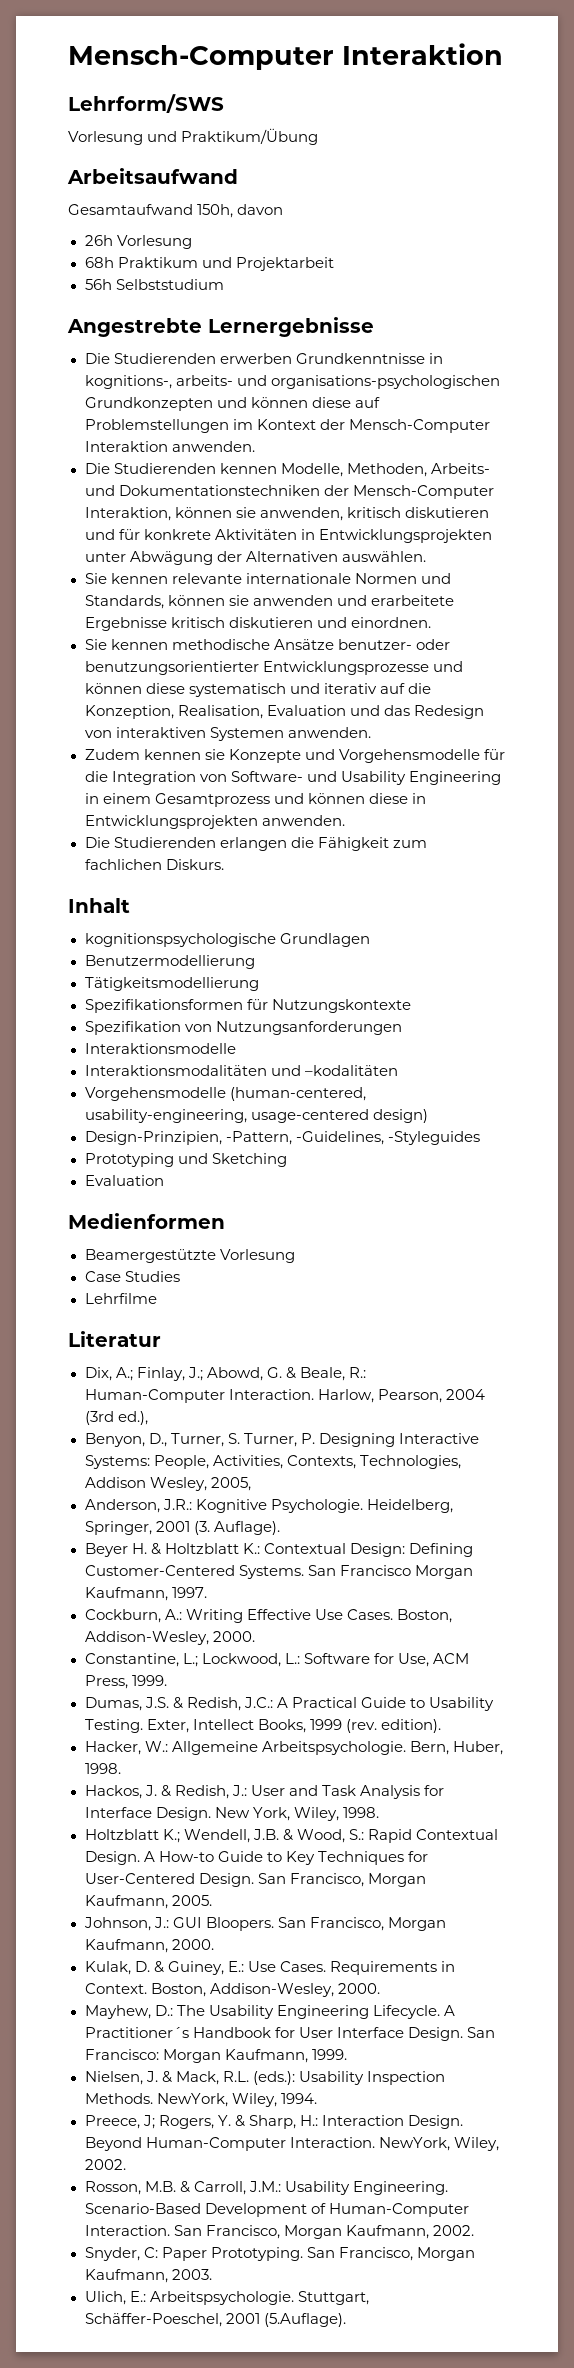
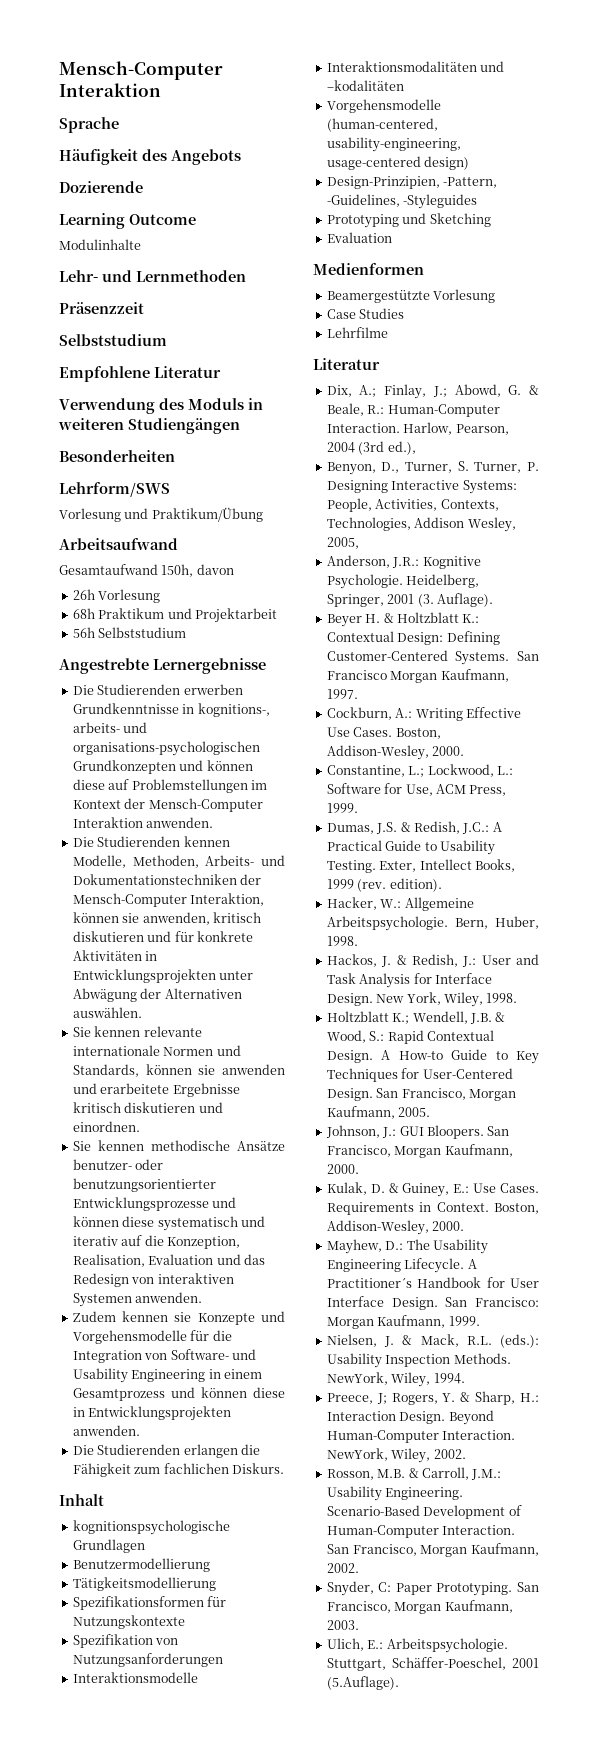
[68,43,503,70] Mensch-Computer Interaktion -> [59,61,223,80] [59,83,161,97] [59,117,119,133] [59,149,241,165] [59,181,143,193] [59,213,196,229] [59,239,141,250] [59,270,246,282] [59,302,144,314] [59,334,167,346] [59,366,221,382] [59,398,263,414] [58,418,240,434] [59,450,175,462] Mensch-Computer Interaktion // Sprache // Häufigkeit des Angebots // Dozierende // Learning Outcome // Modulinhalte // Lehr- und Lernmethoden // Präsenzzeit // Selbststudium // Empfohlene Literatur // Verwendung des Moduls in weiteren Studiengängen // Besonderheiten

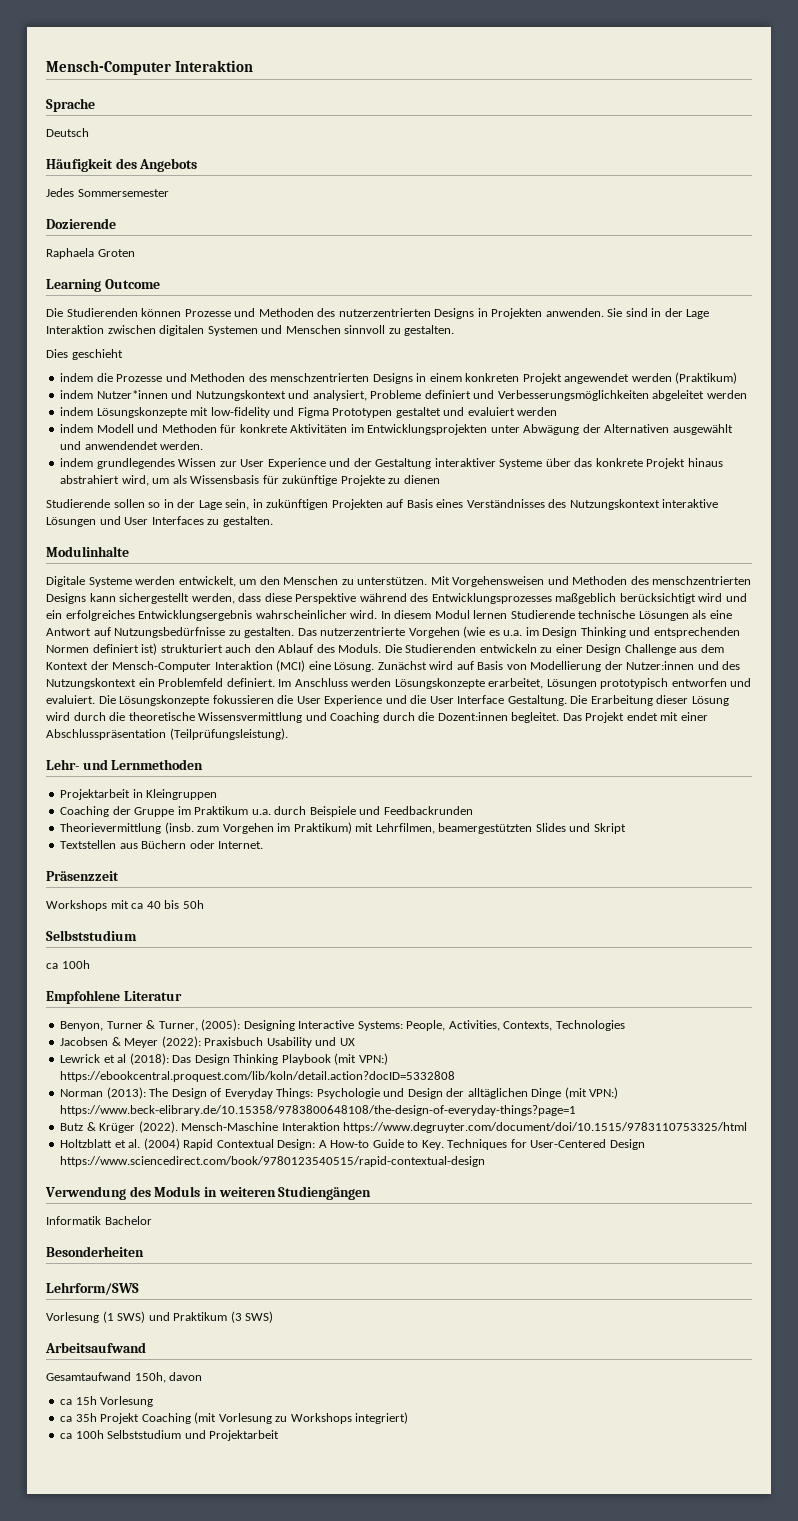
(119, 125) none -> [46,128,89,137] // Deutsch
(241, 157) none -> [46,188,169,197] // Jedes Sommersemester
(143, 187) none -> [46,248,135,259] // Raphaela Groten
[59,239,141,250] [59,270,246,282] [59,302,144,314] [59,334,167,346] Modulinhalte // Lehr- und Lernmethoden // Präsenzzeit // Selbststudium -> [46,308,710,319] [46,325,455,336] [46,349,123,360] [60,372,738,384] [60,390,747,401] [60,407,558,418] [60,424,733,435] [60,441,204,450] [60,458,723,469] [60,475,440,486] [46,499,719,510] [46,516,273,527] [46,546,129,557] [46,576,752,587] [46,593,747,604] [46,610,732,621] [46,626,740,638] [46,643,724,655] [46,660,741,672] [46,678,752,689] [46,695,729,706] [46,712,708,723] [46,728,288,740] [46,759,204,770] [60,789,218,800] [60,806,473,817] [60,822,626,834] [60,840,264,849] [46,871,119,881] [46,900,204,911] [46,930,137,941] [46,960,90,969] Die Studierenden können Prozesse und Methoden des nutzerzentrierten Designs in Projekten anwenden. Sie sind in der Lage Interaktion zwischen digitalen Systemen und Menschen sinnvoll zu gestalten. // Dies geschieht // indem die Prozesse und Methoden des menschzentrierten Designs in einem konkreten Projekt angewendet werden (Praktikum) // indem Nutzer*innen und Nutzungskontext und analysiert, Probleme definiert und Verbesserungsmöglichkeiten abgeleitet werden // indem Lösungskonzepte mit low-fidelity und Figma Prototypen gestaltet und evaluiert werden // indem Modell und Methoden für konkrete Aktivitäten im Entwicklungsprojekten unter Abwägung der Alternativen ausgewählt und anwendendet werden. // indem grundlegendes Wissen zur User Experience und der Gestaltung interaktiver Systeme über das konkrete Projekt hinaus abstrahiert wird, um als Wissensbasis für zukünftige Projekte zu dienen // Studierende sollen so in der Lage sein, in zukünftigen Projekten auf Basis eines Verständnisses des Nutzungskontext interaktive Lösungen und User Interfaces zu gestalten. // Modulinhalte // Digitale Systeme werden entwickelt, um den Menschen zu unterstützen. Mit Vorgehensweisen und Methoden des menschzentrierten Designs kann sichergestellt werden, dass diese Perspektive während des Entwicklungsprozesses maßgeblich berücksichtigt wird und ein erfolgreiches Entwicklungsergebnis wahrscheinlicher wird. In diesem Modul lernen Studierende technische Lösungen als eine Antwort auf Nutzungsbedürfnisse zu gestalten. Das nutzerzentrierte Vorgehen (wie es u.a. im Design Thinking und entsprechenden Normen definiert ist) strukturiert auch den Ablauf des Moduls. Die Studierenden entwickeln zu einer Design Challenge aus dem Kontext der Mensch-Computer Interaktion (MCI) eine Lösung. Zunächst wird auf Basis von Modellierung der Nutzer:innen und des Nutzungskontext ein Problemfeld definiert. Im Anschluss werden Lösungskonzepte erarbeitet, Lösungen prototypisch entworfen und evaluiert. Die Lösungskonzepte fokussieren die User Experience und die User Interface Gestaltung. Die Erarbeitung dieser Lösung wird durch die theoretische Wissensvermittlung und Coaching durch die Dozent:innen begleitet. Das Projekt endet mit einer Abschlusspräsentation (Teilprüfungsleistung). // Lehr- und Lernmethoden // Projektarbeit in Kleingruppen // Coaching der Gruppe im Praktikum u.a. durch Beispiele und Feedbackrunden // Theorievermittlung (insb. zum Vorgehen im Praktikum) mit Lehrfilmen, beamergestützten Slides und Skript // Textstellen aus Büchern oder Internet. // Präsenzzeit // Workshops mit ca 40 bis 50h // Selbststudium // ca 100h
(221, 372) none -> [60,1019,625,1031] [60,1036,355,1048] [60,1053,388,1065] [60,1071,456,1082] [60,1087,619,1099] [60,1105,577,1116] [60,1121,748,1133] [60,1138,645,1150] [60,1156,486,1167] // Benyon, Turner & Turner, (2005): Designing Interactive Systems: People, Activities, Contexts, Technologies // Jacobsen & Meyer (2022): Praxisbuch Usability und UX // Lewrick et al (2018): Das Design Thinking Playbook (mit VPN:) https://ebookcentral.proquest.com/lib/koln/detail.action?docID=5332808 // Norman (2013): The Design of Everyday Things: Psychologie und Design der alltäglichen Dinge (mit VPN:) https://www.beck-elibrary.de/10.15358/9783800648108/the-design-of-everyday-things?page=1 // Butz & Krüger (2022). Mensch-Maschine Interaktion https://www.degruyter.com/document/doi/10.1515/9783110753325/html // Holtzblatt et al. (2004) Rapid Contextual Design: A How-to Guide to Key. Techniques for User-Centered Design https://www.sciencedirect.com/book/9780123540515/rapid-contextual-design
(240, 426) none -> [46,1216,152,1225] // Informatik Bachelor
[124,507,263,522] und Praktikum/Übung -> [102,1311,274,1323] (1 SWS) und Praktikum (3 SWS)
[72,589,161,603] [72,608,277,623] [72,627,187,638] [59,658,266,674] [72,684,243,695] [72,703,270,717] [72,722,148,733] [72,741,260,756] [72,760,253,774] [72,779,267,793] [72,798,263,812] [72,817,214,828] [72,836,230,847] [72,855,285,868] [72,874,262,885] [72,893,265,907] [72,912,261,925] [72,931,253,942] [72,950,158,961] [72,969,254,984] [72,988,242,1002] [72,1007,142,1018] [72,1026,202,1037] [72,1045,241,1056] [72,1064,285,1077] [72,1083,240,1097] [72,1102,223,1113] [72,1121,140,1132] [72,1140,285,1151] [72,1159,164,1170] [72,1178,216,1192] [72,1197,237,1211] [72,1216,265,1231] [72,1235,240,1249] [72,1254,265,1267] [72,1273,234,1287] [72,1292,203,1307] [72,1311,285,1325] [72,1330,232,1344] [72,1349,256,1363] [72,1368,262,1383] [72,1387,285,1401] [72,1406,232,1421] [72,1425,140,1436] [72,1444,260,1458] [72,1463,284,1477] [59,1494,104,1506] [72,1520,230,1535] [72,1539,145,1553] [72,1558,210,1572] [72,1577,216,1591] [72,1596,227,1610] [72,1615,185,1629] [72,1634,179,1648] [72,1653,223,1667] [72,1672,198,1683] [326,61,505,72] [326,80,404,91] [326,99,441,113] [326,118,438,132] [326,137,461,152] [326,156,470,170] [326,176,498,189] [326,194,478,209] [326,213,491,228] [326,232,392,243] [313,263,424,275] [326,289,496,303] [326,308,405,319] [326,327,388,338] [313,358,380,370] [326,384,539,399] [326,403,500,417] [326,422,509,435] [326,441,416,455] [326,461,539,475] [326,480,517,494] [326,498,499,512] [326,517,516,532] [326,537,359,549] [326,555,481,569] [326,574,480,589] [326,593,493,607] [326,612,480,627] [326,631,500,645] [326,650,539,665] [326,669,509,683] [326,689,358,699] [326,707,521,721] [326,727,441,739] [326,745,465,760] [326,764,513,777] [326,783,507,796] [326,803,358,813] [326,821,502,834] [326,840,495,855] [326,859,515,873] [326,878,442,892] [326,897,474,911] [326,916,539,931] [326,936,358,946] [326,954,539,967] [326,973,492,988] [326,992,518,1007] [326,1011,506,1024] [326,1030,494,1044] [326,1049,539,1064] [326,1068,513,1082] [326,1088,516,1101] [326,1106,431,1119] [325,1125,510,1139] [326,1144,513,1158] [326,1164,359,1174] [326,1182,539,1197] [326,1202,539,1215] [326,1220,465,1235] [326,1239,488,1254] [326,1258,477,1273] [326,1277,539,1288] [326,1296,539,1310] [326,1315,480,1329] [326,1334,539,1348] [326,1353,511,1368] [326,1372,465,1387] [326,1391,539,1405] [326,1410,494,1425] [326,1430,516,1443] [326,1448,466,1463] [326,1467,502,1480] [326,1486,464,1501] [326,1505,522,1519] [326,1525,516,1538] [326,1543,539,1557] [326,1563,359,1573] [326,1581,539,1596] [326,1600,513,1614] [326,1620,359,1630] [326,1638,508,1653] [326,1657,539,1671] [326,1676,399,1690] 26h Vorlesung // 68h Praktikum und Projektarbeit // 56h Selbststudium // Angestrebte Lernergebnisse // Die Studierenden erwerben Grundkenntnisse in kognitions-, arbeits- und organisations-psychologischen Grundkonzepten und können diese auf Problemstellungen im Kontext der Mensch-Computer Interaktion anwenden. // Die Studierenden kennen Modelle, Methoden, Arbeits- und Dokumentationstechniken der Mensch-Computer Interaktion, können sie anwenden, kritisch diskutieren und für konkrete Aktivitäten in Entwicklungsprojekten unter Abwägung der Alternativen auswählen. // Sie kennen relevante internationale Normen und Standards, können sie anwenden und erarbeitete Ergebnisse kritisch diskutieren und einordnen. // Sie kennen methodische Ansätze benutzer- oder benutzungsorientierter Entwicklungsprozesse und können diese systematisch und iterativ auf die Konzeption, Realisation, Evaluation und das Redesign von interaktiven Systemen anwenden. // Zudem kennen sie Konzepte und Vorgehensmodelle für die Integration von Software- und Usability Engineering in einem Gesamtprozess und können diese in Entwicklungsprojekten anwenden. // Die Studierenden erlangen die Fähigkeit zum fachlichen Diskurs. // Inhalt // kognitionspsychologische Grundlagen // Benutzermodellierung // Tätigkeitsmodellierung // Spezifikationsformen für Nutzungskontexte // Spezifikation von Nutzungsanforderungen // Interaktionsmodelle // Interaktionsmodalitäten und –kodalitäten // Vorgehensmodelle (human-centered, usability-engineering, usage-centered design) // Design-Prinzipien, -Pattern, -Guidelines, -Styleguides // Prototyping und Sketching // Evaluation // Medienformen // Beamergestützte Vorlesung // Case Studies // Lehrfilme // Literatur // Dix, A.; Finlay, J.; Abowd, G. & Beale, R.: Human-Computer Interaction. Harlow, Pearson, 2004 (3rd ed.), // Benyon, D., Turner, S. Turner, P. Designing Interactive Systems: People, Activities, Contexts, Technologies, Addison Wesley, 2005, // Anderson, J.R.: Kognitive Psychologie. Heidelberg, Springer, 2001 (3. Auflage). // Beyer H. & Holtzblatt K.: Contextual Design: Defining Customer-Centered Systems. San Francisco Morgan Kaufmann, 1997. // Cockburn, A.: Writing Effective Use Cases. Boston, Addison-Wesley, 2000. // Constantine, L.; Lockwood, L.: Software for Use, ACM Press, 1999. // Dumas, J.S. & Redish, J.C.: A Practical Guide to Usability Testing. Exter, Intellect Books, 1999 (rev. edition). // Hacker, W.: Allgemeine Arbeitspsychologie. Bern, Huber, 1998. // Hackos, J. & Redish, J.: User and Task Analysis for Interface Design. New York, Wiley, 1998. // Holtzblatt K.; Wendell, J.B. & Wood, S.: Rapid Contextual Design. A How-to Guide to Key Techniques for User-Centered Design. San Francisco, Morgan Kaufmann, 2005. // Johnson, J.: GUI Bloopers. San Francisco, Morgan Kaufmann, 2000. // Kulak, D. & Guiney, E.: Use Cases. Requirements in Context. Boston, Addison-Wesley, 2000. // Mayhew, D.: The Usability Engineering Lifecycle. A Practitioner´s Handbook for User Interface Design. San Francisco: Morgan Kaufmann, 1999. // Nielsen, J. & Mack, R.L. (eds.): Usability Inspection Methods. NewYork, Wiley, 1994. // Preece, J; Rogers, Y. & Sharp, H.: Interaction Design. Beyond Human-Computer Interaction. NewYork, Wiley, 2002. // Rosson, M.B. & Carroll, J.M.: Usability Engineering. Scenario-Based Development of Human-Computer Interaction. San Francisco, Morgan Kaufmann, 2002. // Snyder, C: Paper Prototyping. San Francisco, Morgan Kaufmann, 2003. // Ulich, E.: Arbeitspsychologie. Stuttgart, Schäffer-Poeschel, 2001 (5.Auflage). -> [60,1396,154,1407] [60,1412,409,1424] [60,1430,280,1441] ca 15h Vorlesung // ca 35h Projekt Coaching (mit Vorlesung zu Workshops integriert) // ca 100h Selbststudium und Projektarbeit

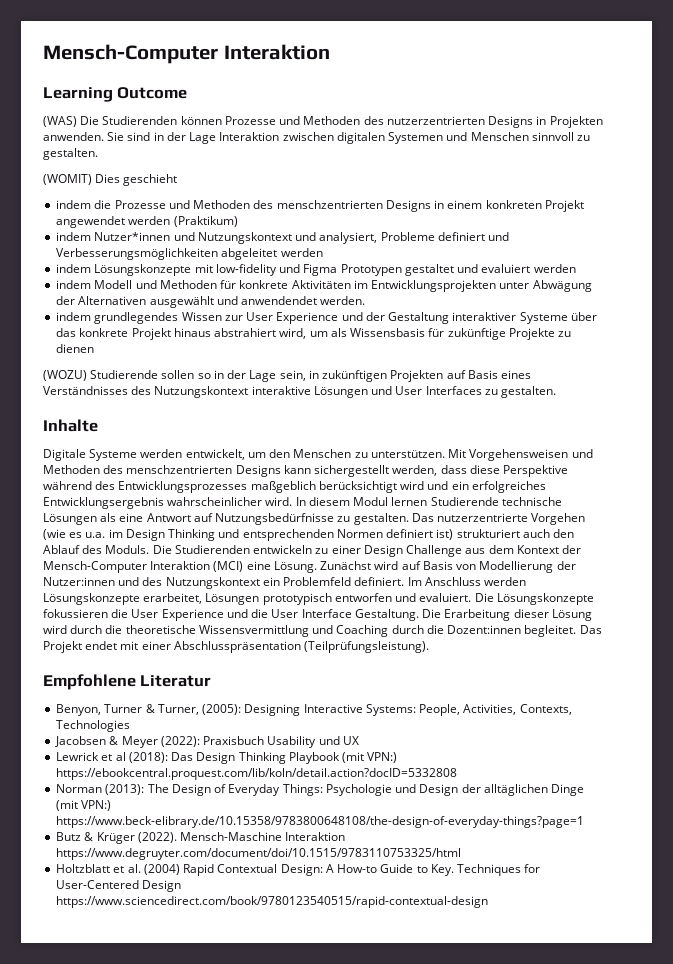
[46,60,254,75] [46,98,95,112] [46,128,89,137] [46,158,198,172] [46,188,169,197] [46,218,116,229] [46,248,135,259] Mensch-Computer Interaktion // Sprache // Deutsch // Häufigkeit des Angebots // Jedes Sommersemester // Dozierende // Raphaela Groten -> [43,44,330,64] Mensch-Computer Interaktion
(160, 284) none -> [43,116,77,127] (WAS)
(455, 330) none -> [43,174,92,185] (WOMIT)
(440, 479) none -> [43,370,87,381] (WOZU)
[46,546,129,557] Modulinhalte -> [43,419,98,432] Inhalte
[46,759,204,770] [60,789,218,800] [60,806,473,817] [60,822,626,834] [60,840,264,849] [46,871,119,881] [46,900,204,911] [46,930,137,941] [46,960,90,969] // Lehr- und Lernmethoden // Projektarbeit in Kleingruppen // Coaching der Gruppe im Praktikum u.a. durch Beispiele und Feedbackrunden // Theorievermittlung (insb. zum Vorgehen im Praktikum) mit Lehrfilmen, beamergestützten Slides und Skript // Textstellen aus Büchern oder Internet. // Präsenzzeit // Workshops mit ca 40 bis 50h // Selbststudium // ca 100h -> (430, 647) none
[45,1186,372,1200] [46,1216,152,1225] [46,1246,144,1257] [46,1282,139,1295] [46,1311,274,1323] [45,1342,146,1353] [46,1372,203,1383] [60,1396,154,1407] [60,1412,409,1424] [60,1430,280,1441] // Verwendung des Moduls in weiteren Studiengängen // Informatik Bachelor // Besonderheiten // Lehrform/SWS // Vorlesung (1 SWS) und Praktikum (3 SWS) // Arbeitsaufwand // Gesamtaufwand 150h, davon // ca 15h Vorlesung // ca 35h Projekt Coaching (mit Vorlesung zu Workshops integriert) // ca 100h Selbststudium und Projektarbeit -> (489, 902) none

